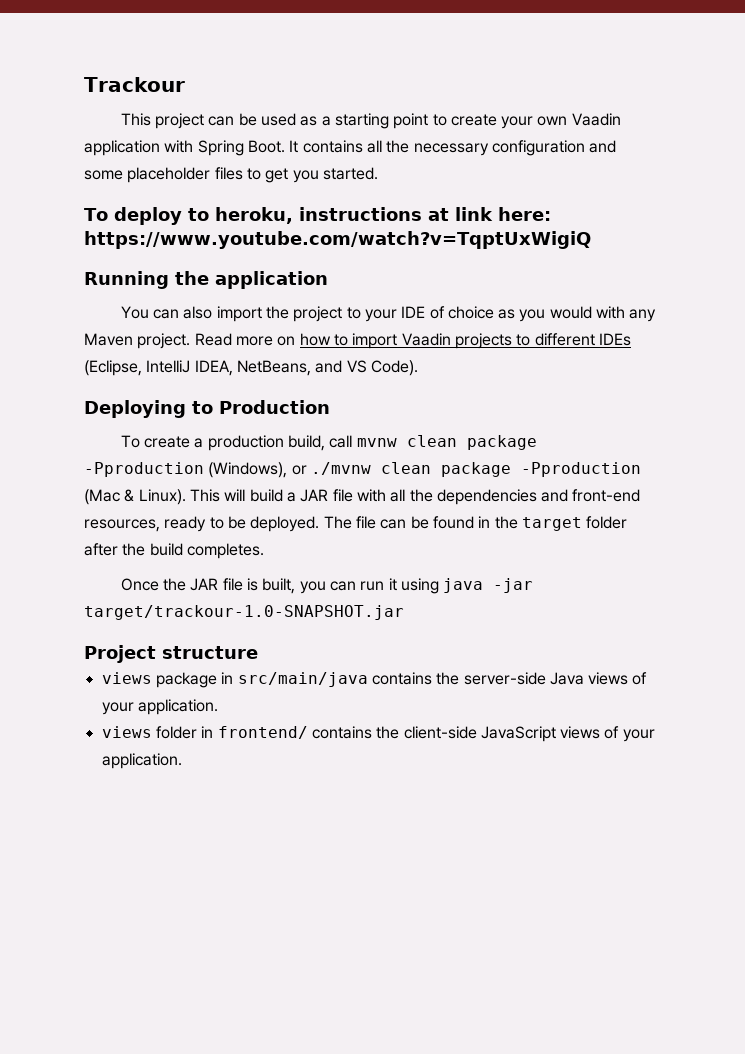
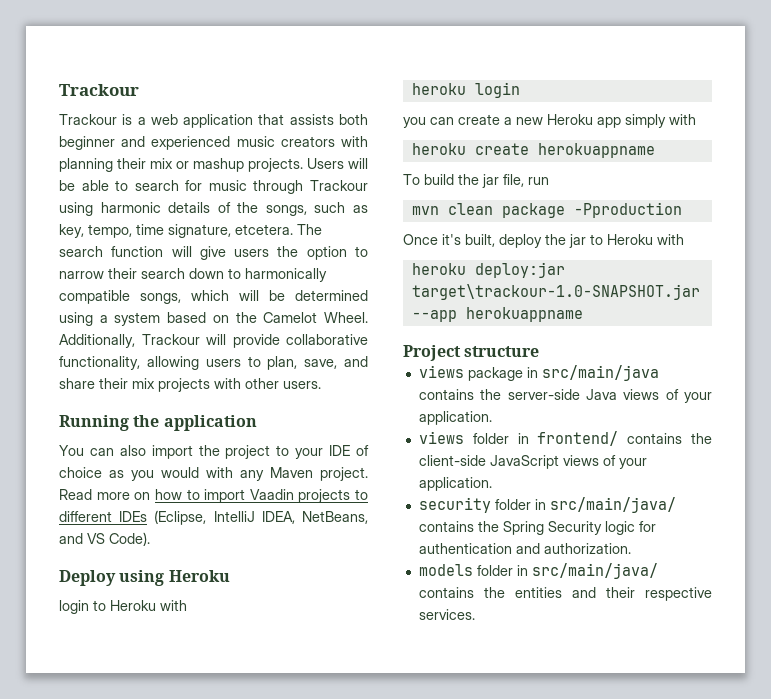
[120,113,621,129] [84,140,617,156] [84,167,378,183] [84,207,551,225] [84,231,591,249] This project can be used as a starting point to create your own Vaadin application with Spring Boot. It contains all the necessary configuration and some placeholder files to get you started. // To deploy to heroku, instructions at link here: https://www.youtube.com/watch?v=TqptUxWigiQ -> [59,114,368,128] [59,136,368,150] [59,158,368,172] [59,180,368,194] [59,202,368,216] [59,224,322,238] [59,246,368,260] [59,268,327,282] [59,290,368,304] [59,312,369,326] [59,334,368,348] [59,356,368,370] [59,378,321,392] Trackour is a web application that assists both beginner and experienced music creators with planning their mix or mashup projects. Users will be able to search for music through Trackour using harmonic details of the songs, such as key, tempo, time signature, etcetera. The search function will give users the option to narrow their search down to harmonically compatible songs, which will be determined using a system based on the Camelot Wheel. Additionally, Trackour will provide collaborative functionality, allowing users to plan, save, and share their mix projects with other users.
[84,400,330,418] [120,435,537,451] [84,462,641,478] [84,489,641,505] [84,516,628,532] [84,543,264,559] [120,578,534,594] [84,605,404,620] Deploying to Production // To create a production build, call mvnw clean package -Pproduction (Windows), or ./mvnw clean package -Pproduction (Mac & Linux). This will build a JAR file with all the dependencies and front-end resources, ready to be deployed. The file can be found in the target folder after the build completes. // Once the JAR file is built, you can run it using java -jar target/trackour-1.0-SNAPSHOT.jar -> [59,570,230,586] [59,600,187,614] [411,82,520,98] [403,114,696,128] [411,143,655,158] [403,174,549,188] [411,202,682,218] [403,234,684,248] [411,262,565,278] [411,284,700,300] [411,307,583,322] Deploy using Heroku // login to Heroku with // heroku login // you can create a new Heroku app simply with // heroku create herokuappname // To build the jar file, run // mvn clean package -Pproduction // Once it's built, deploy the jar to Heroku with // heroku deploy:jar target\trackour-1.0-SNAPSHOT.jar --app herokuappname
(182, 761) none -> [418,497,676,513] [418,521,656,535] [418,543,631,554] [418,563,658,579] [418,587,712,601] [418,609,475,620] // security folder in src/main/java/ contains the Spring Security logic for authentication and authorization. // models folder in src/main/java/ contains the entities and their respective services.

